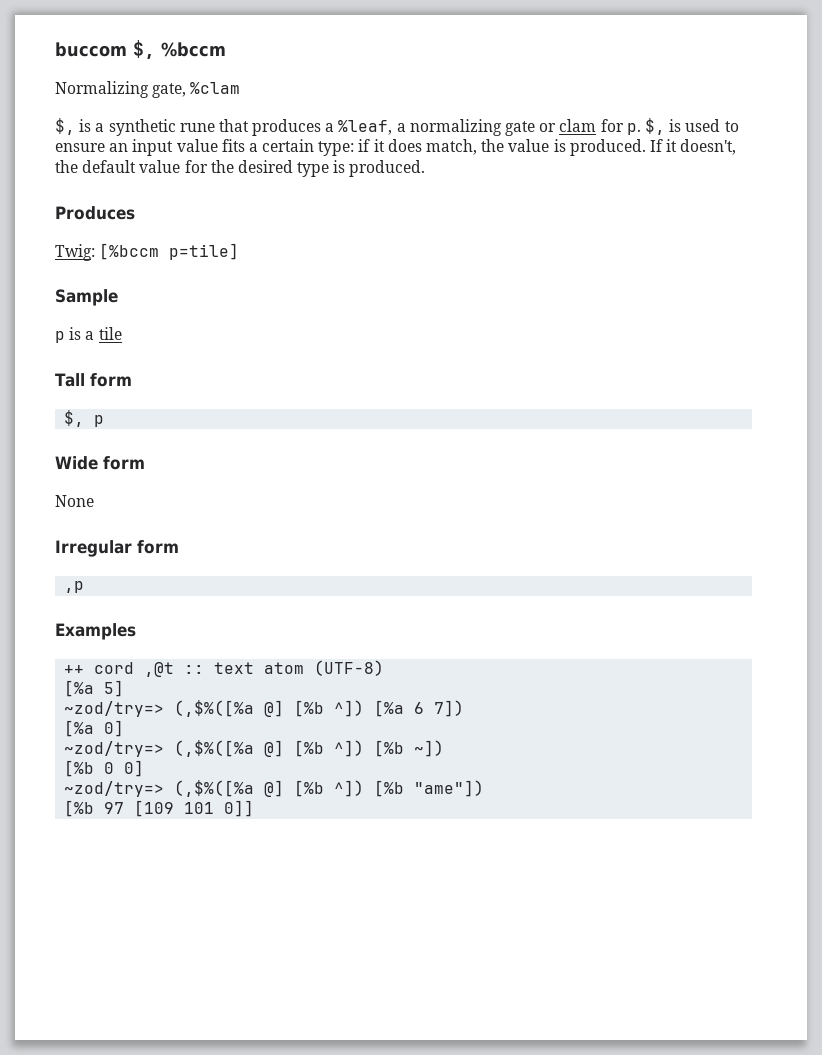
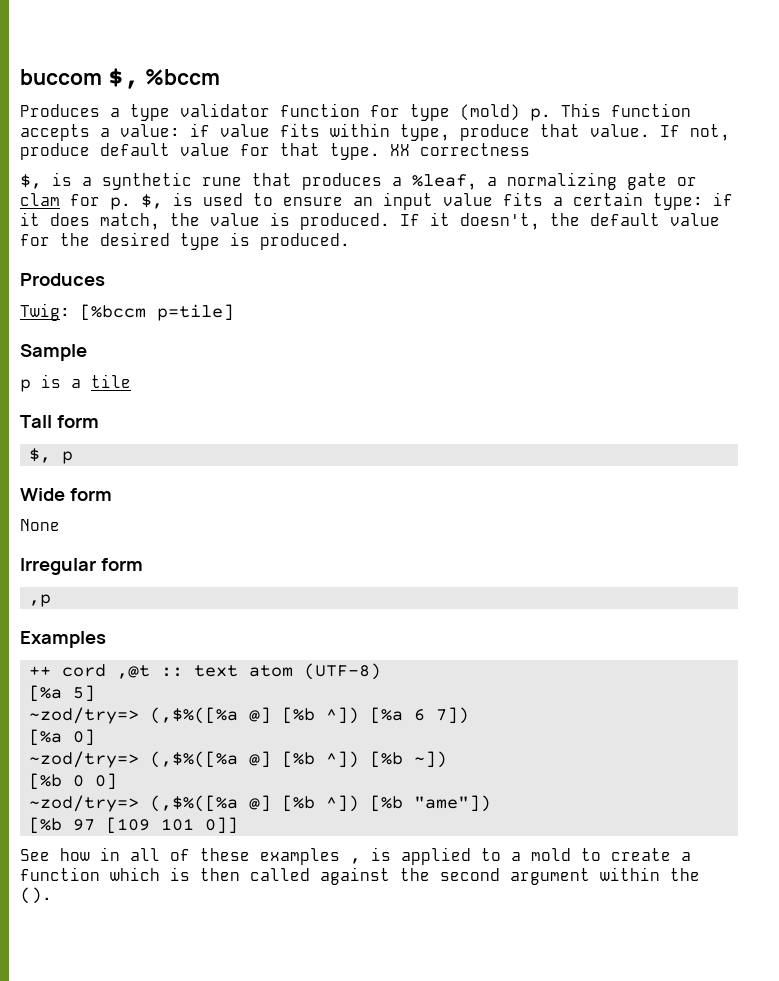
[55,81,241,98] Normalizing gate, %clam -> [20,103,691,121] [20,123,730,141] [20,143,530,160] Produces a type validator function for type (mold) p. This function accepts a value: if value fits within type, produce that value. If not, produce default value for that type. XX correctness
(255, 808) none -> [20,847,691,865] [20,867,700,885] [20,887,52,904] // See how in all of these examples , is applied to a mold to create a function which is then called against the second argument within the ().

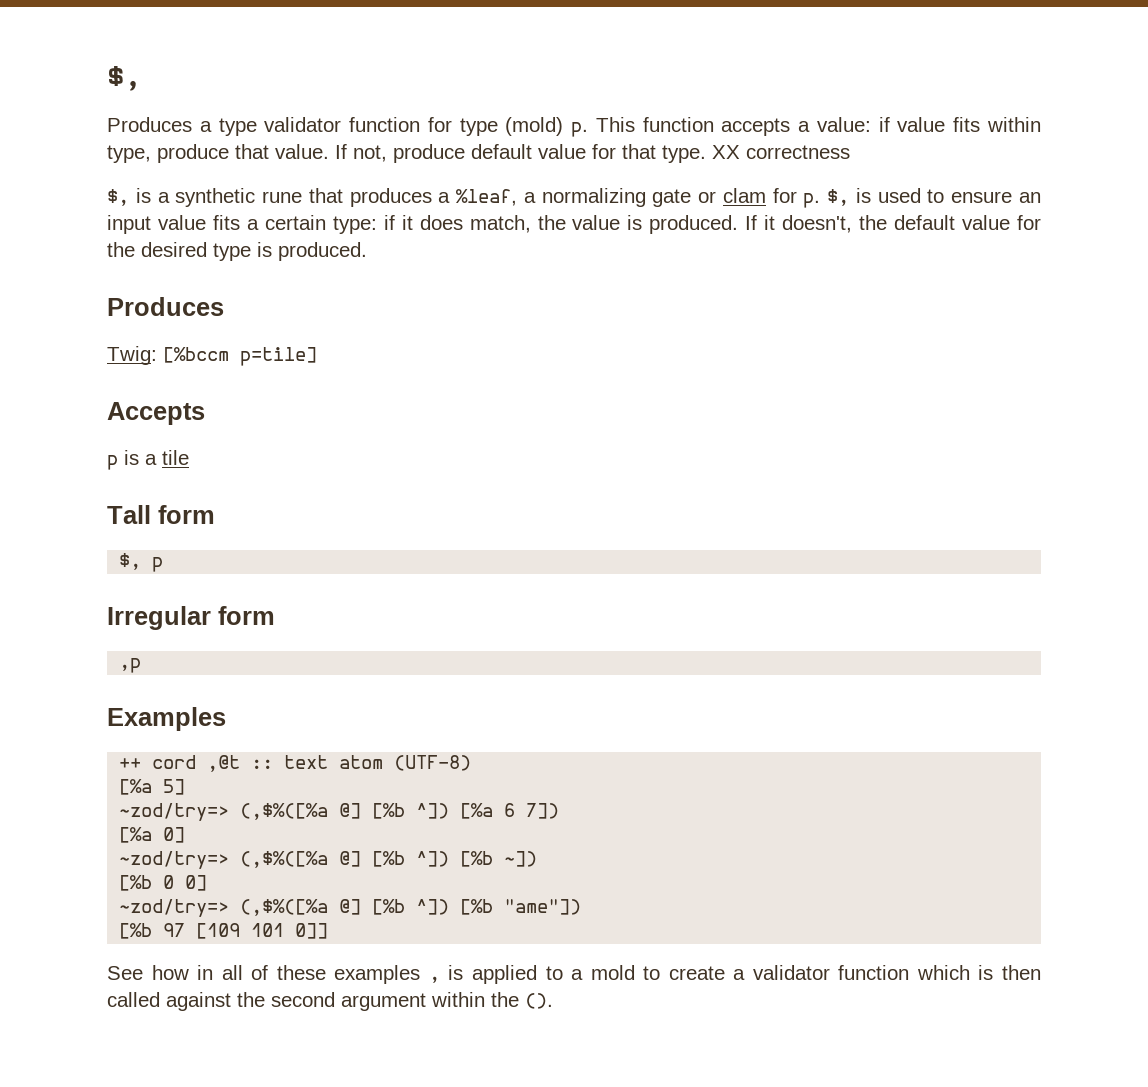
[20,68,221,89] buccom $, %bccm -> [107,66,141,91] $,
[20,344,87,361] Sample -> [107,402,205,425] Accepts
[20,488,112,501] [20,519,60,531] // Wide form // None -> (164, 564) none
(691, 856) none -> [752,965,830,980] validator

